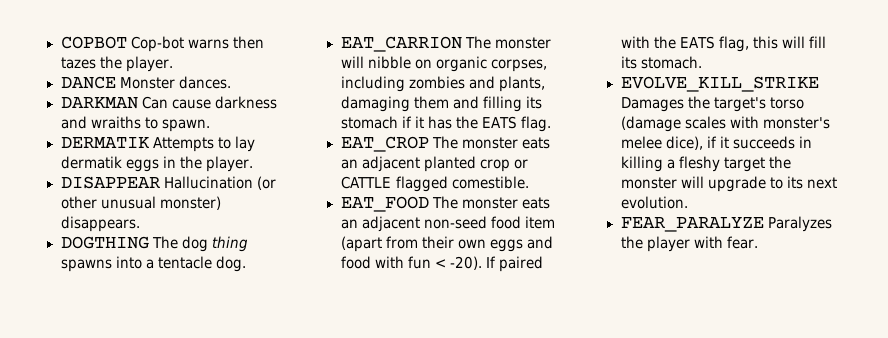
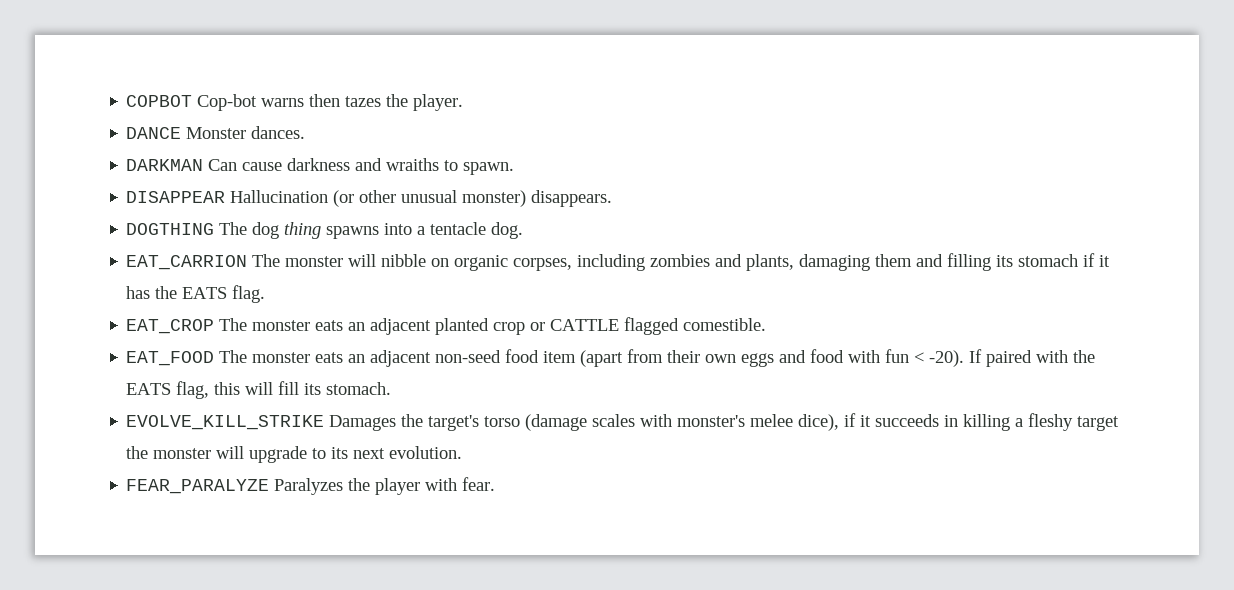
[60,136,255,152] [60,156,253,172] // DERMATIK Attempts to lay dermatik eggs in the player. -> (515, 168) none

